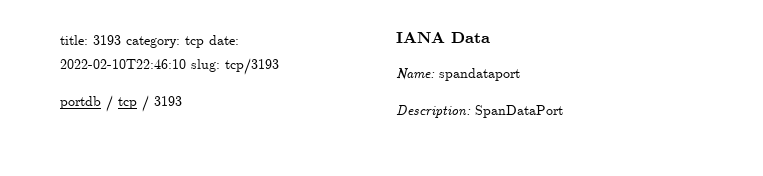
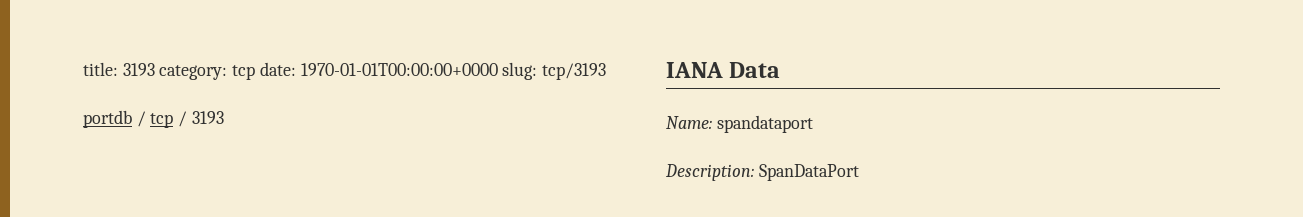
[60,59,186,69] 2022-02-10T22:46:10 -> [300,63,498,76] 1970-01-01T00:00:00+0000

